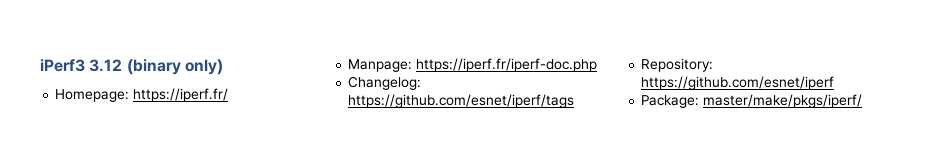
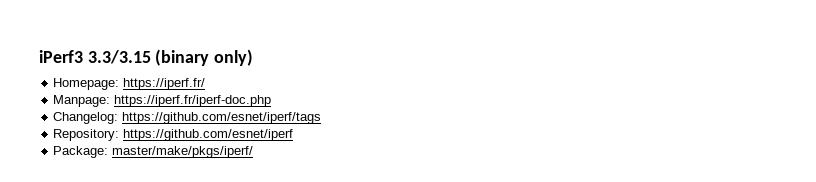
[89,59,123,72] 3.12 -> [87,50,151,64] 3.3/3.15

